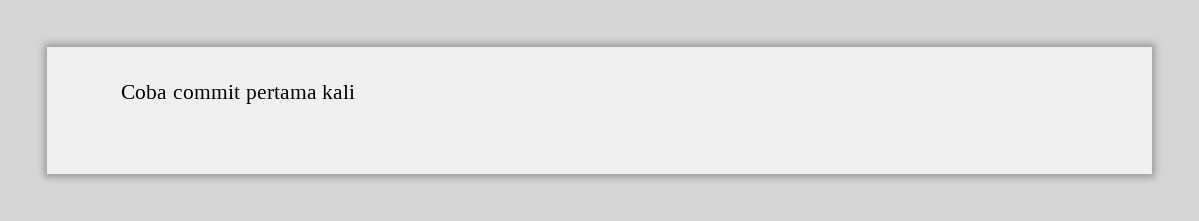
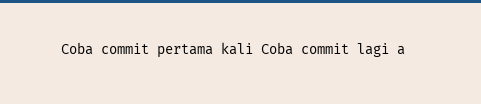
(356, 92) none -> [261,42,405,57] Coba commit lagi a

